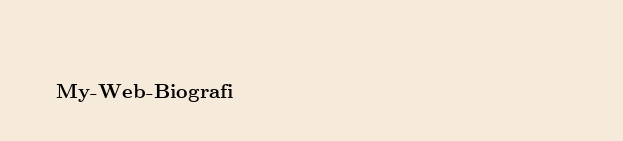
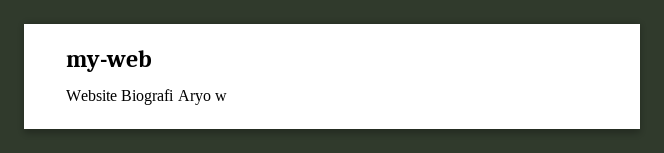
[56,83,233,102] My-Web-Biografi -> [66,50,152,72] [66,89,227,105] my-web // Website Biografi Aryo w

